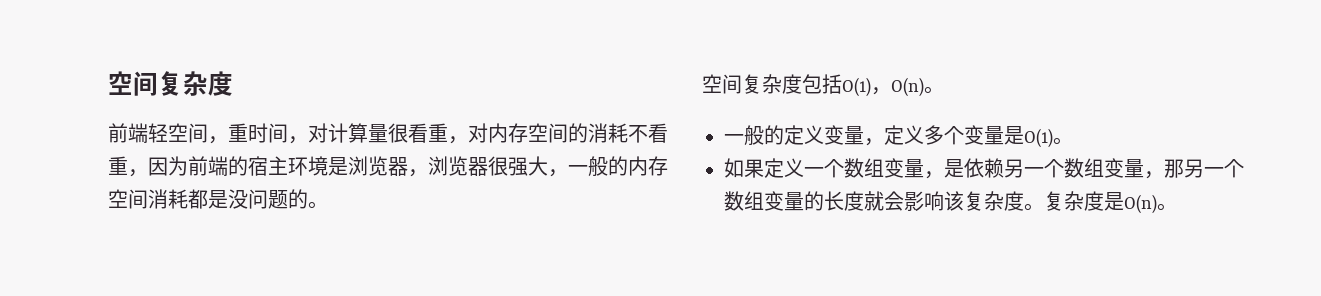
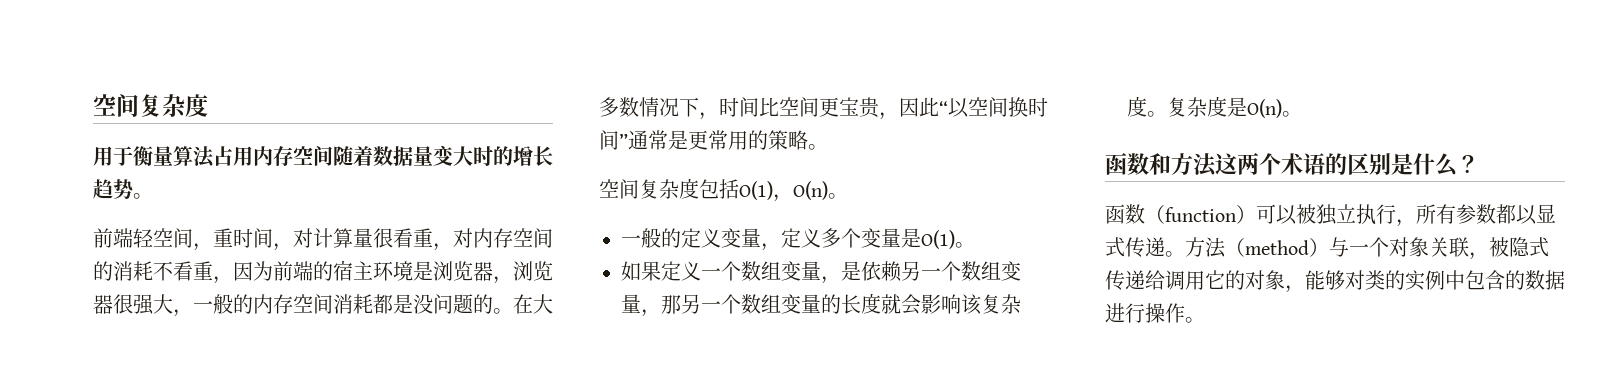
[108,71,233,96] 空间复杂度 -> [93,94,208,117] [93,145,553,168] [93,179,153,199] 空间复杂度 // 用于衡量算法占用内存空间随着数据量变大时的增长趋势。
(328, 205) none -> [513,294,553,314] [599,97,1048,120] [599,130,828,150] 在大多数情况下，时间比空间更宝贵，因此“以空间换时间”通常是更常用的策略。
(1177, 207) none -> [1105,153,1479,177] [1105,204,1556,227] [1105,237,1549,260] [1105,270,1565,293] [1105,303,1205,323] // 函数和方法这两个术语的区别是什么？ // 函数（function）可以被独立执行，所有参数都以显式传递。方法（method）与一个对象关联，被隐式传递给调用它的对象，能够对类的实例中包含的数据进行操作。

